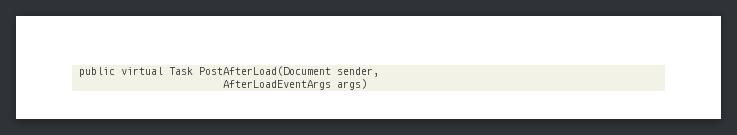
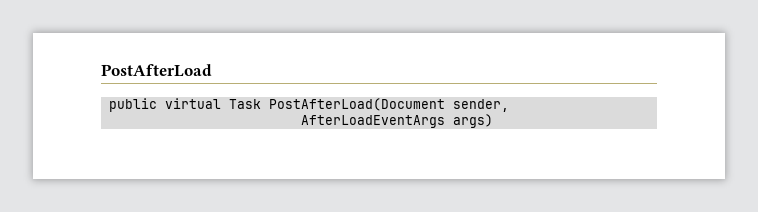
(78, 72) none -> [101,64,212,77] PostAfterLoad //

